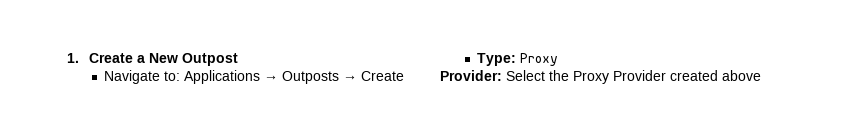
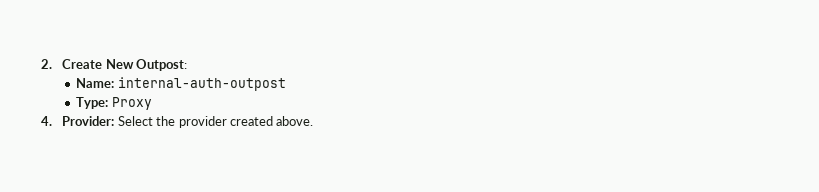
[67,53,238,66] [104,70,405,84] 1. Create a New Outpost // Navigate to: Applications → Outposts → Create -> [41,59,188,71] [76,77,286,91] 2. Create New Outpost: // Name: internal-auth-outpost
(559, 59) none -> [41,116,52,126] 4.
[573,70,761,84] Proxy Provider created above -> [178,116,314,128] provider created above.

